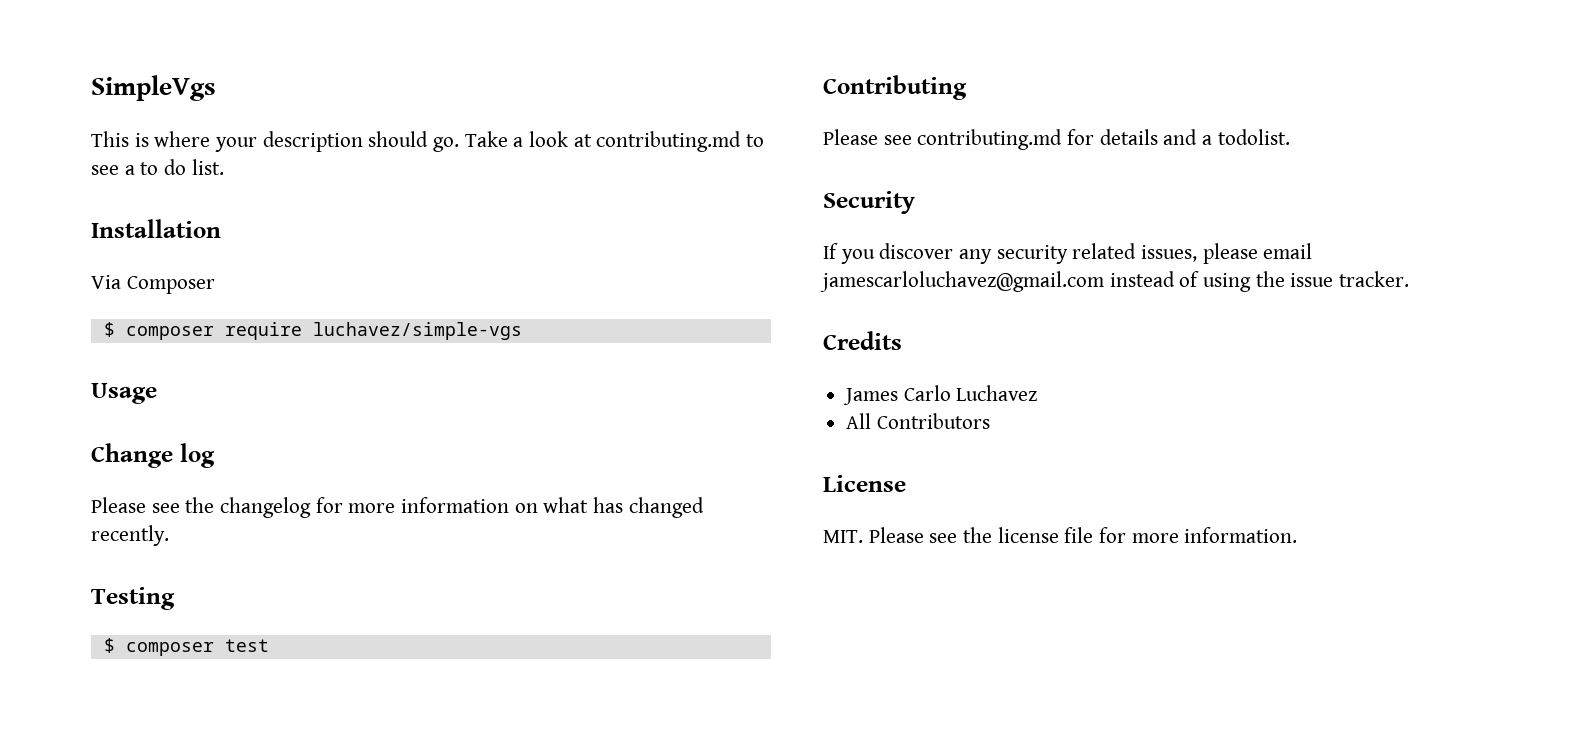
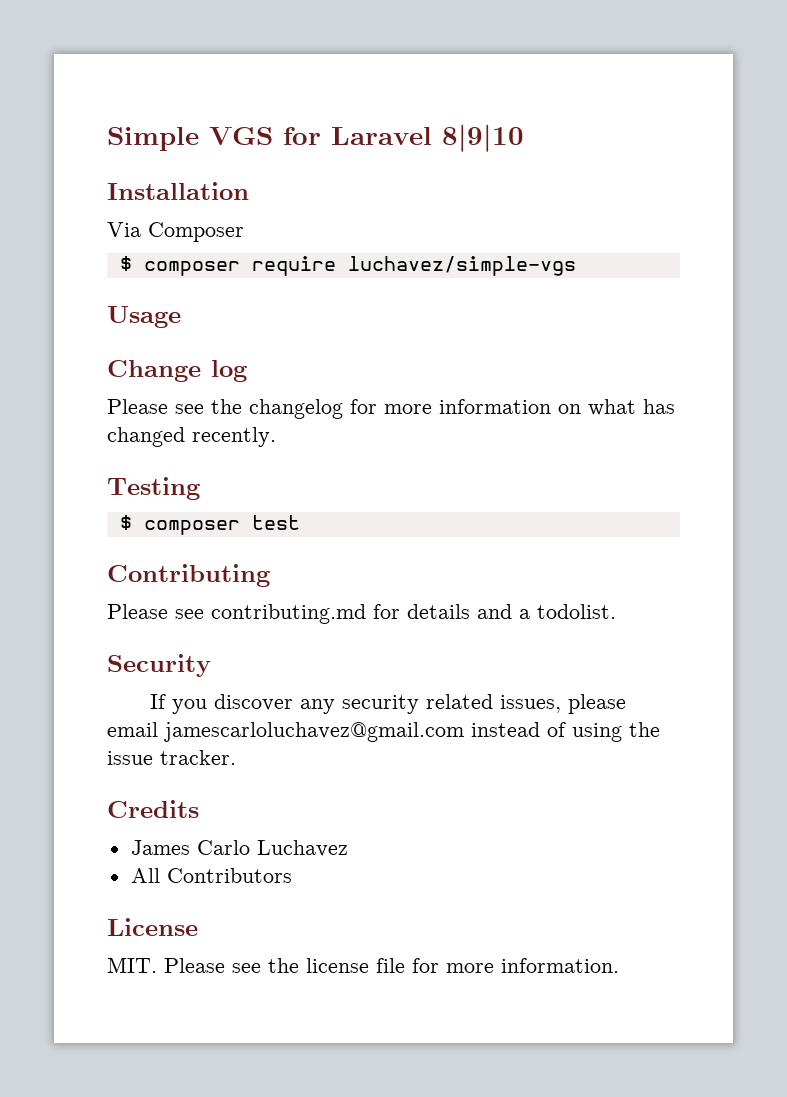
[91,75,216,101] [91,131,765,152] [91,159,224,175] SimpleVgs // This is where your description should go. Take a look at contributing.md to see a to do list. -> [107,124,524,152] Simple VGS for Laravel 8|9|10

